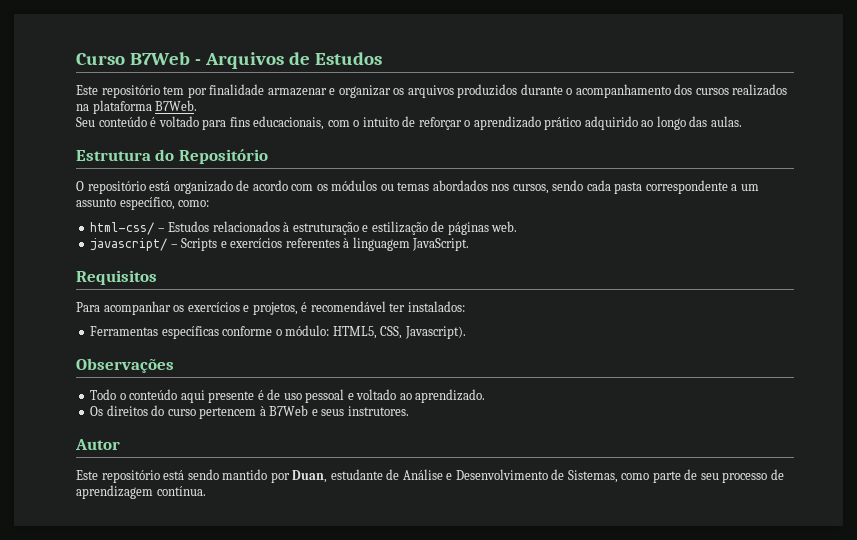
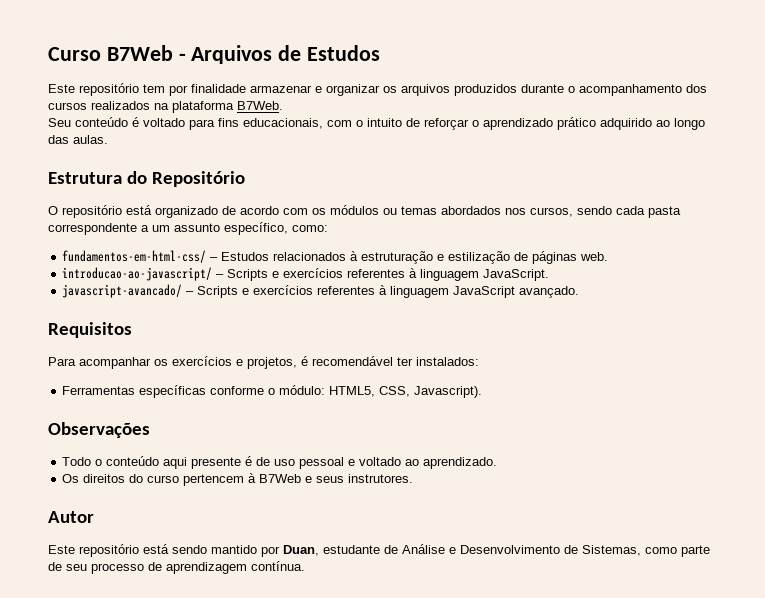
[90,222,155,235] html-css/ -> [62,250,207,263] fundamentos-em-html-css/
[90,238,168,251] javascript/ -> [62,267,213,281] introducao-ao-javascript/
(470, 244) none -> [62,284,580,298] // javascript-avancado/ – Scripts e exercícios referentes à linguagem JavaScript avançado.

